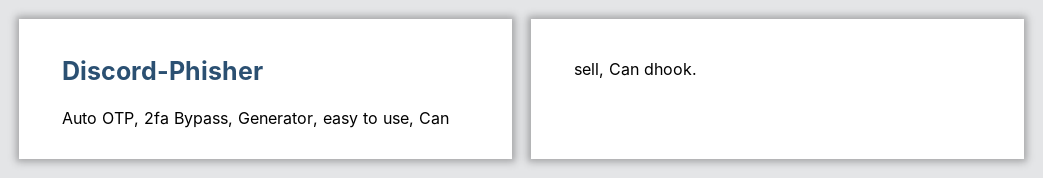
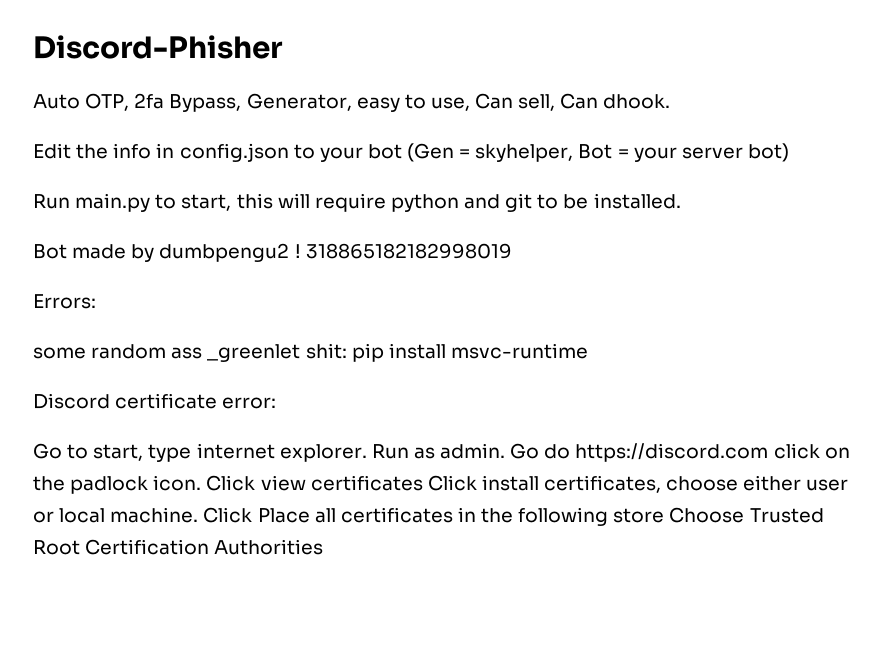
(697, 69) none -> [33,143,789,162] [33,193,681,212] [33,243,512,262] [33,294,96,309] [33,343,588,362] [33,393,277,409] [33,443,850,462] [33,475,849,494] [33,507,824,526] [33,539,324,555] // Edit the info in config.json to your bot (Gen = skyhelper, Bot = your server bot) // Run main.py to start, this will require python and git to be installed. // Bot made by dumbpengu2 ! 318865182182998019 // Errors: // some random ass _greenlet shit: pip install msvc-runtime // Discord certificate error: // Go to start, type internet explorer. Run as admin. Go do https://discord.com click on the padlock icon. Click view certificates Click install certificates, choose either user or local machine. Click Place all certificates in the following store Choose Trusted Root Certification Authorities

